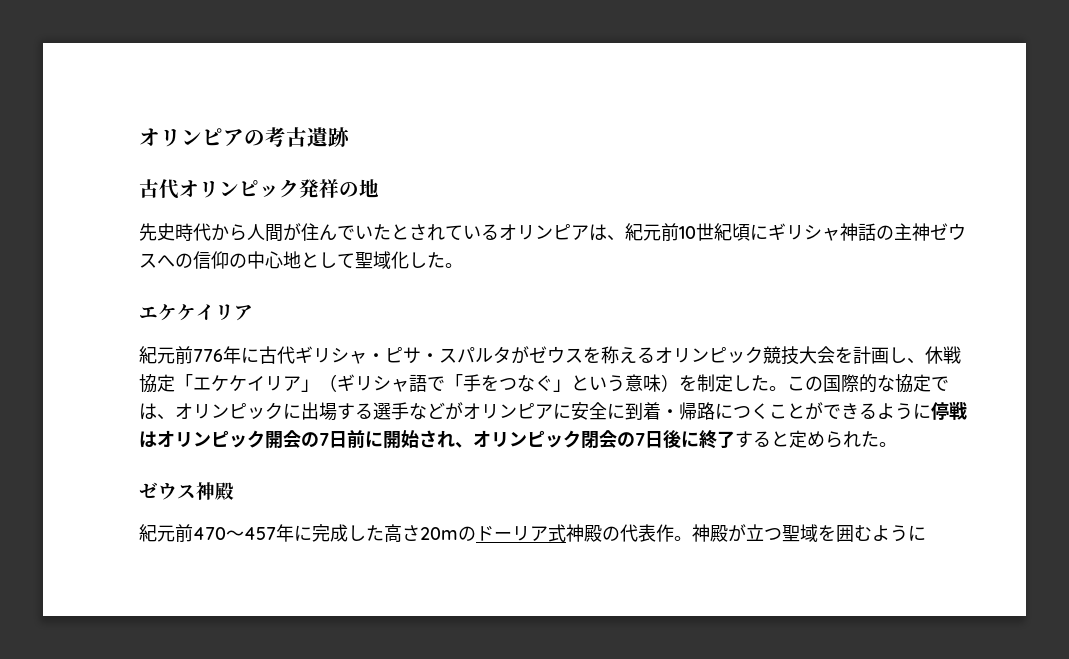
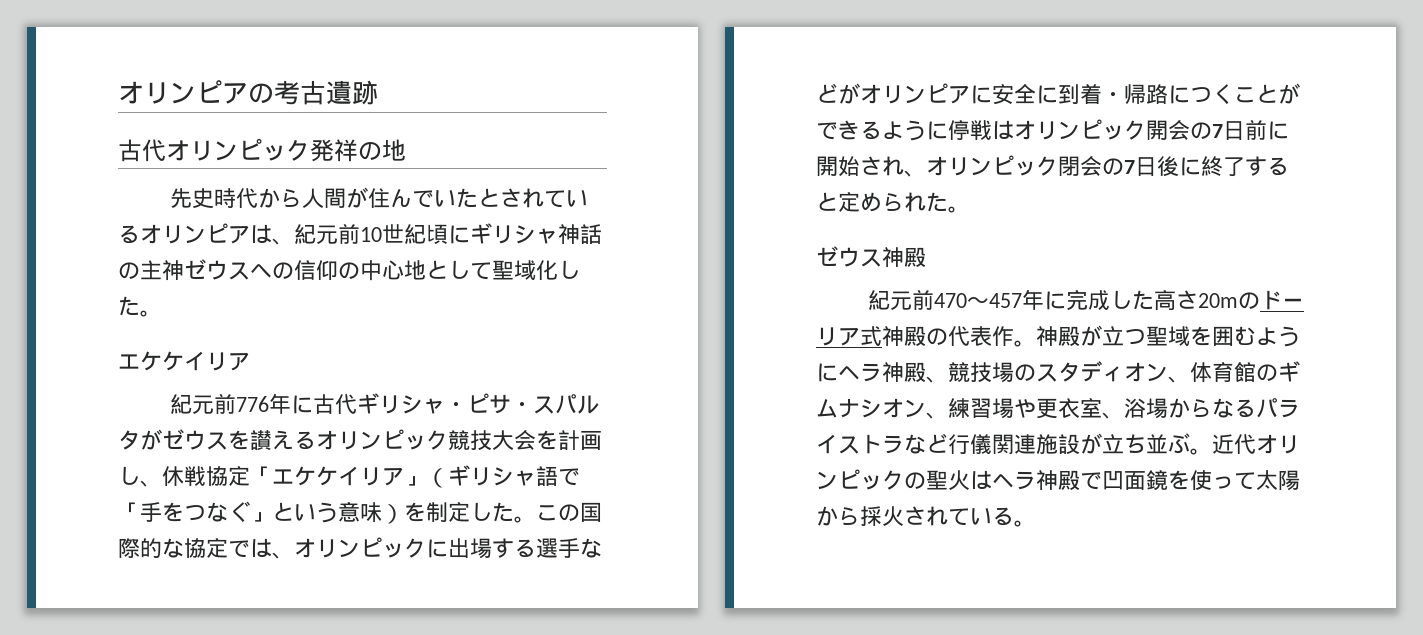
[601,346,619,364] 称 -> [250,430,272,451] 讃
(926, 533) none -> [838,361,1300,383] [816,398,1300,419] [816,433,1300,455] [816,469,1300,491] [816,506,1036,527] ヘラ神殿、競技場のスタディオン、体育館のギムナシオン、練習場や更衣室、浴場からなるパライストラなど行儀関連施設が立ち並ぶ。近代オリンピックの聖火はヘラ神殿で凹面鏡を使って太陽から採火されている。

